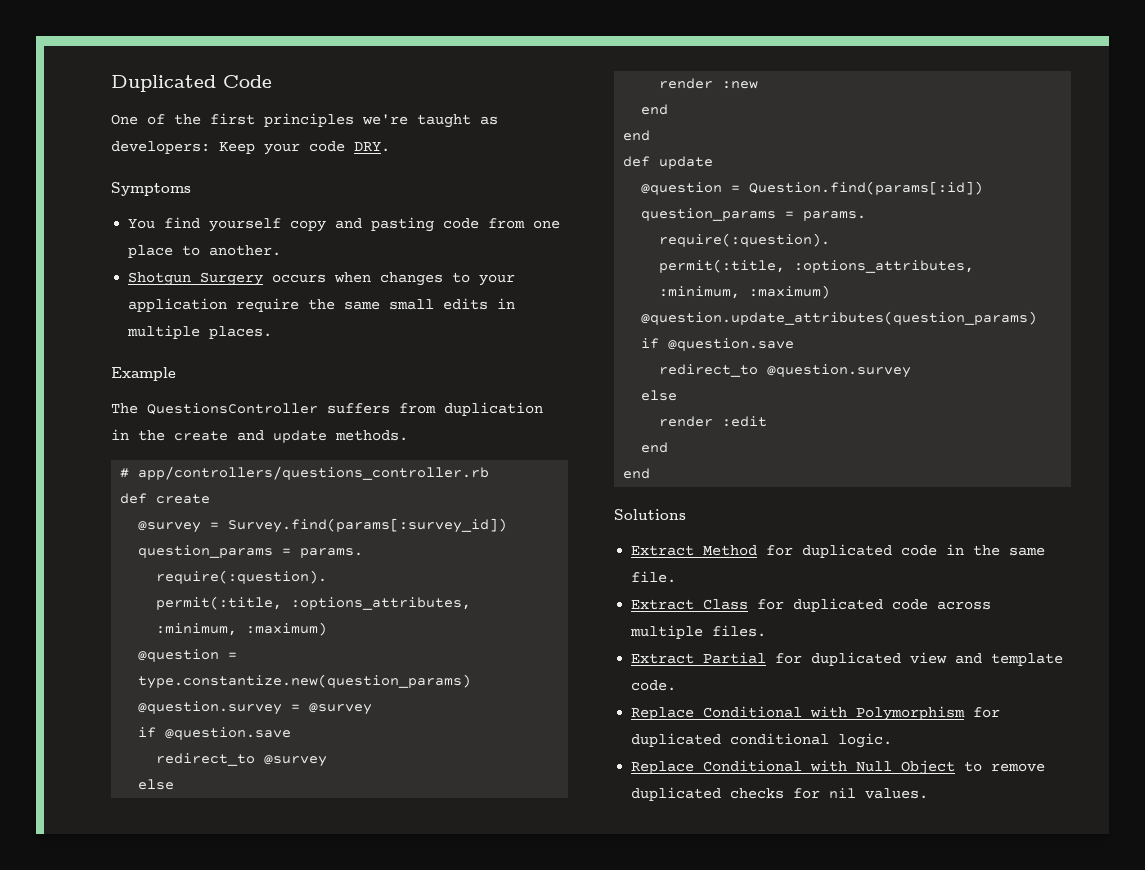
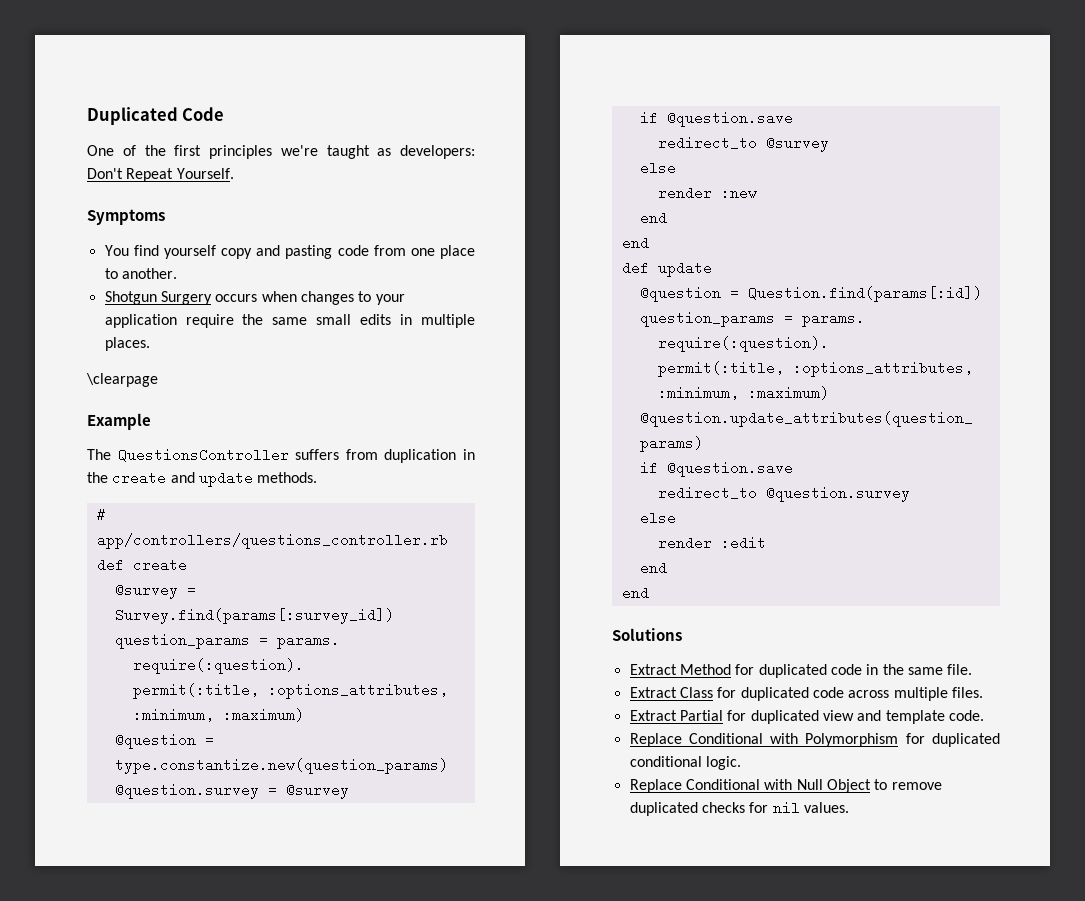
[219,141,390,155] Keep your code DRY. -> [87,168,234,182] Don't Repeat Yourself.
(273, 332) none -> [86,373,158,387] // \clearpage

